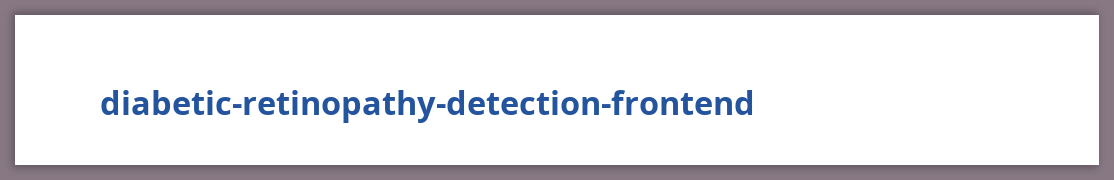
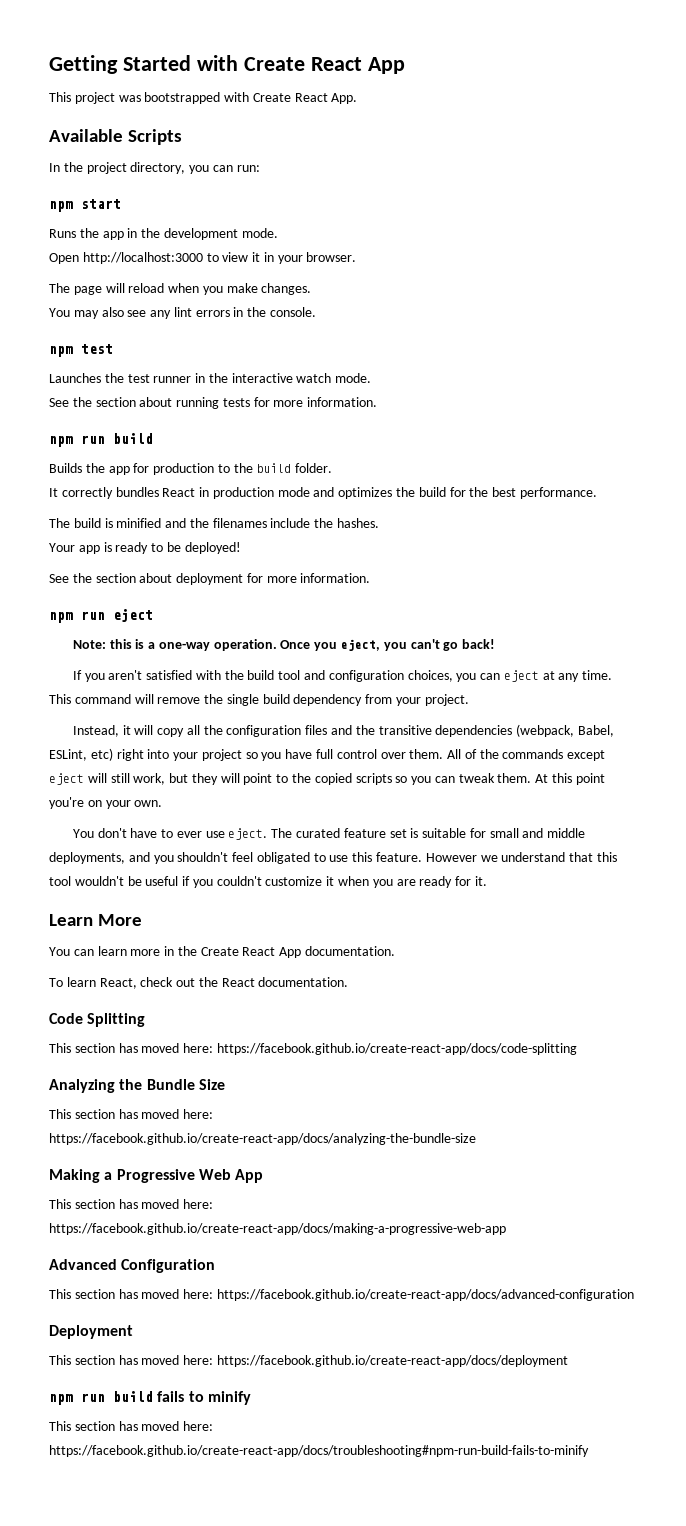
[100,90,755,123] diabetic-retinopathy-detection-frontend -> [49,55,405,74] [49,92,358,104] [49,129,183,145] [49,162,260,174] [49,199,121,212] [49,228,278,240] [49,252,357,264] [49,283,312,295] [49,307,317,319] [49,344,113,357] [49,373,372,383] [49,397,378,409] [49,433,153,447] [49,463,333,475] [49,487,597,499] [49,518,380,528] [49,542,241,554] [49,573,371,585] [49,609,153,623] [72,639,496,651] [72,670,613,682] [49,694,469,706] [72,724,614,737] [49,748,606,761] [49,773,605,785] [49,797,163,809] [72,828,586,840] [49,852,617,864] [49,876,487,888] [49,914,143,926] [49,946,396,958] [49,977,349,989] [49,1013,146,1027] [49,1043,577,1055] [49,1079,225,1093] [49,1109,214,1119] [49,1133,476,1145] [49,1169,264,1183] [49,1199,214,1209] [49,1223,506,1235] [49,1259,216,1273] [49,1289,634,1301] [49,1325,133,1339] [49,1355,568,1367] [49,1391,251,1405] [49,1421,214,1431] [49,1445,589,1457] Getting Started with Create React App // This project was bootstrapped with Create React App. // Available Scripts // In the project directory, you can run: // npm start // Runs the app in the development mode. // Open http://localhost:3000 to view it in your browser. // The page will reload when you make changes. // You may also see any lint errors in the console. // npm test // Launches the test runner in the interactive watch mode. // See the section about running tests for more information. // npm run build // Builds the app for production to the build folder. // It correctly bundles React in production mode and optimizes the build for the best performance. // The build is minified and the filenames include the hashes. // Your app is ready to be deployed! // See the section about deployment for more information. // npm run eject // Note: this is a one-way operation. Once you eject, you can't go back! // If you aren't satisfied with the build tool and configuration choices, you can eject at any time. This command will remove the single build dependency from your project. // Instead, it will copy all the configuration files and the transitive dependencies (webpack, Babel, ESLint, etc) right into your project so you have full control over them. All of the commands except eject will still work, but they will point to the copied scripts so you can tweak them. At this point you're on your own. // You don't have to ever use eject. The curated feature set is suitable for small and middle deployments, and you shouldn't feel obligated to use this feature. However we understand that this tool wouldn't be useful if you couldn't customize it when you are ready for it. // Learn More // You can learn more in the Create React App documentation. // To learn React, check out the React documentation. // Code Splitting // This section has moved here: https://facebook.github.io/create-react-app/docs/code-splitting // Analyzing the Bundle Size // This section has moved here: https://facebook.github.io/create-react-app/docs/analyzing-the-bundle-size // Making a Progressive Web App // This section has moved here: https://facebook.github.io/create-react-app/docs/making-a-progressive-web-app // Advanced Configuration // This section has moved here: https://facebook.github.io/create-react-app/docs/advanced-configuration // Deployment // This section has moved here: https://facebook.github.io/create-react-app/docs/deployment // npm run build fails to minify // This section has moved here: https://facebook.github.io/create-react-app/docs/troubleshooting#npm-run-build-fails-to-minify

